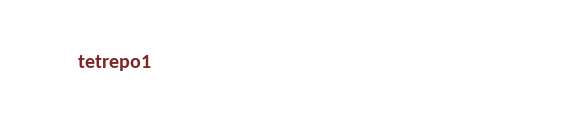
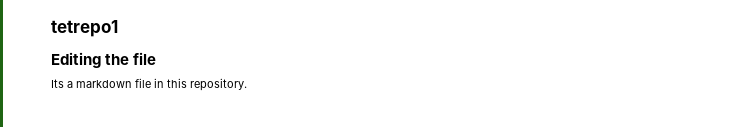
(151, 63) none -> [51,52,157,68] [51,78,247,91] // Editing the file // Its a markdown file in this repository.

